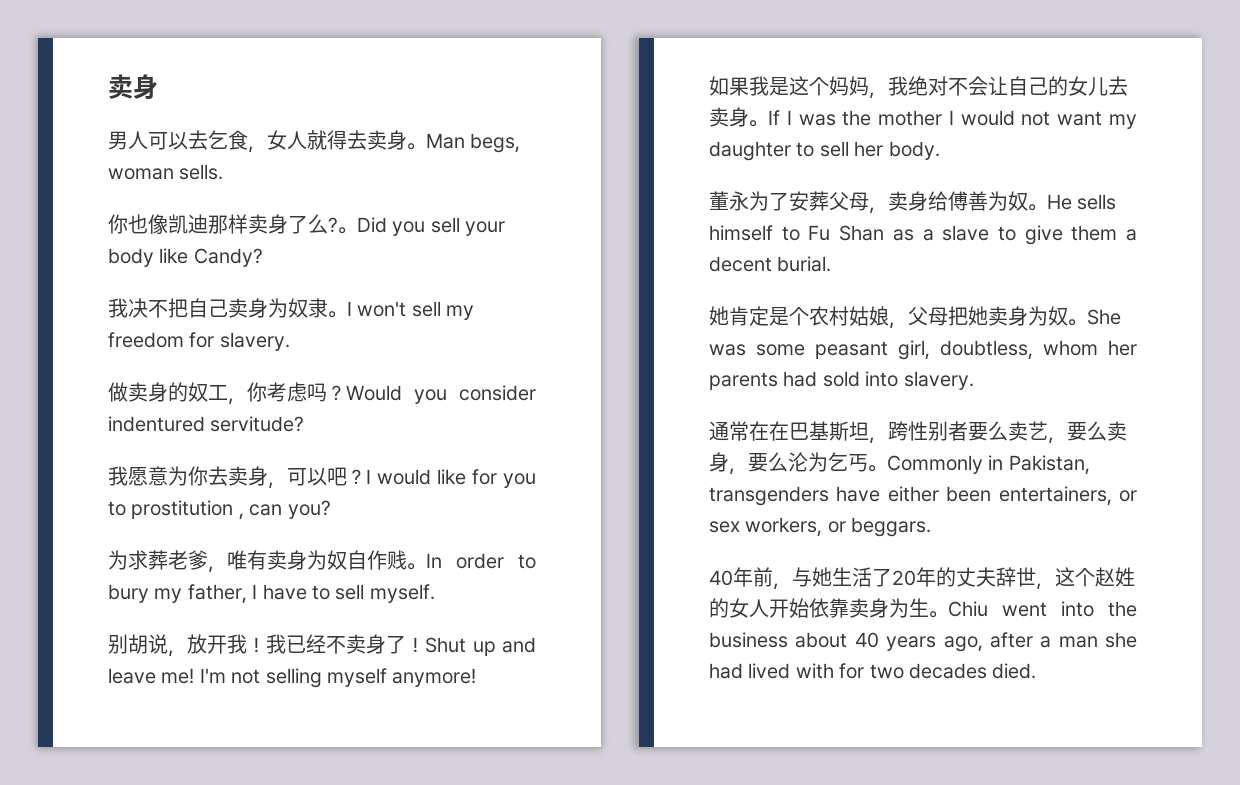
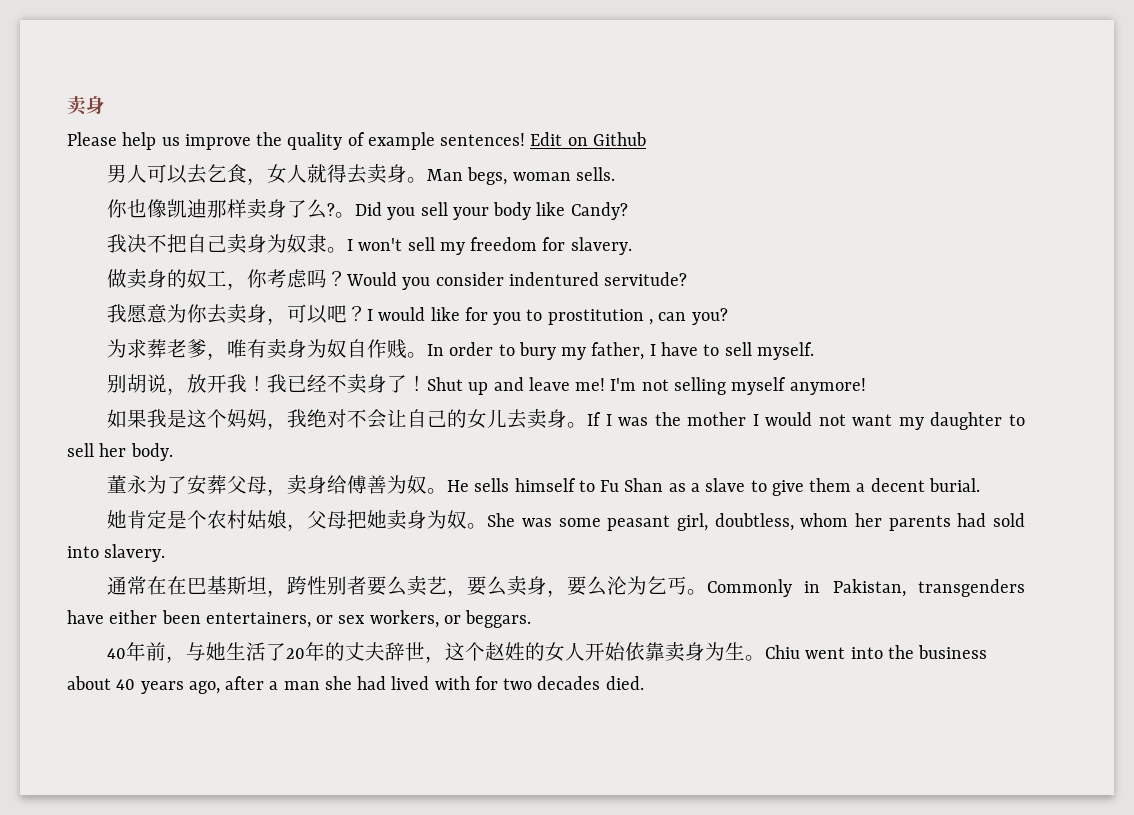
[108,74,158,99] 卖身 -> [67,96,105,115] [67,132,646,150] 卖身 // Please help us improve the quality of example sentences! Edit on Github

